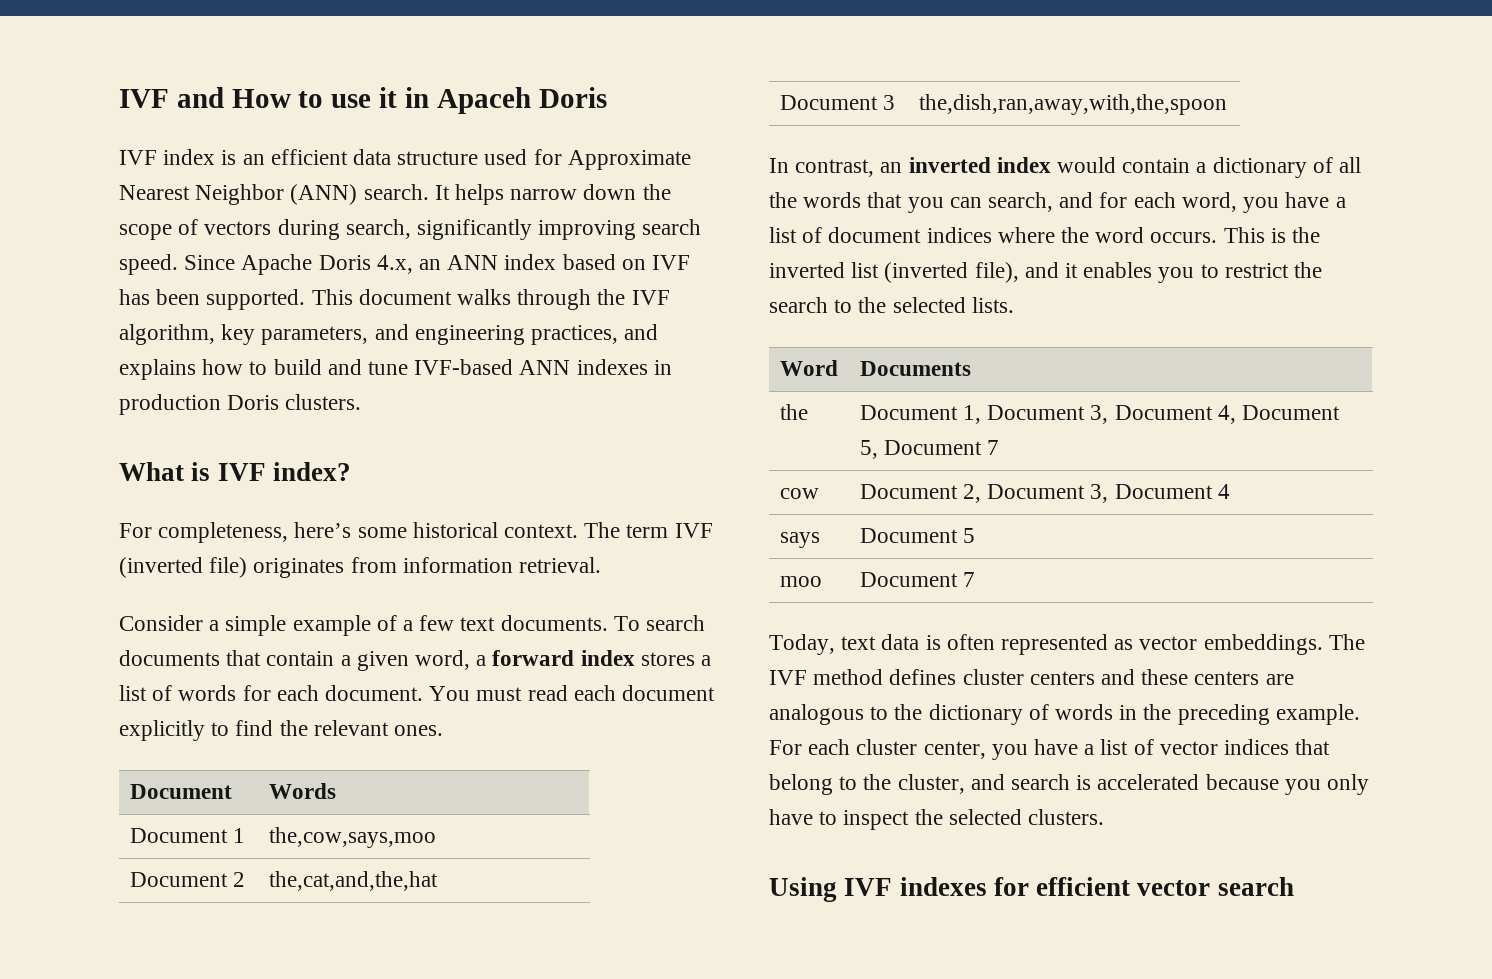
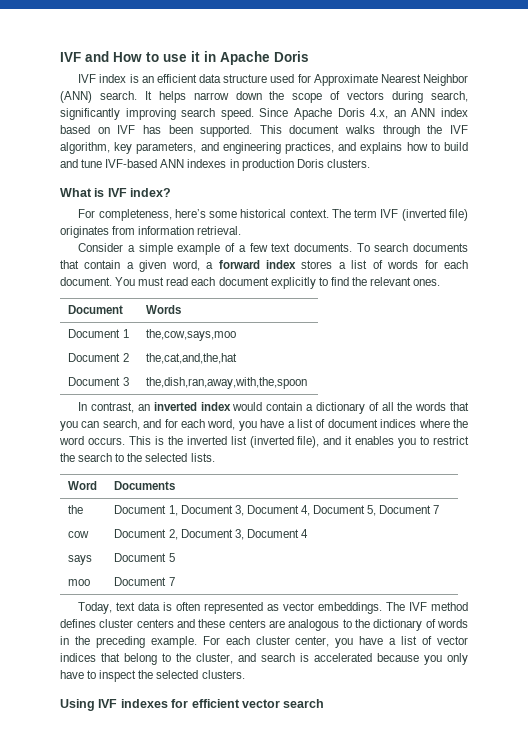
[436,87,531,114] Apaceh -> [220,51,270,65] Apache

